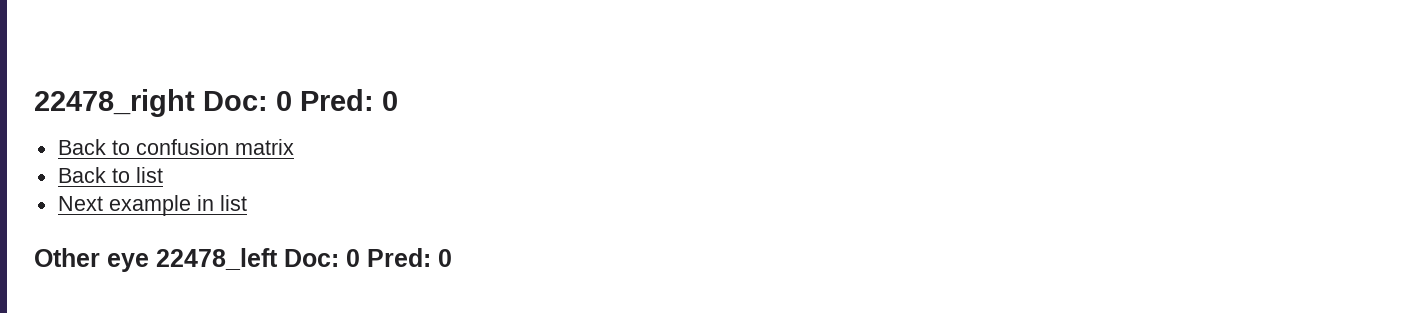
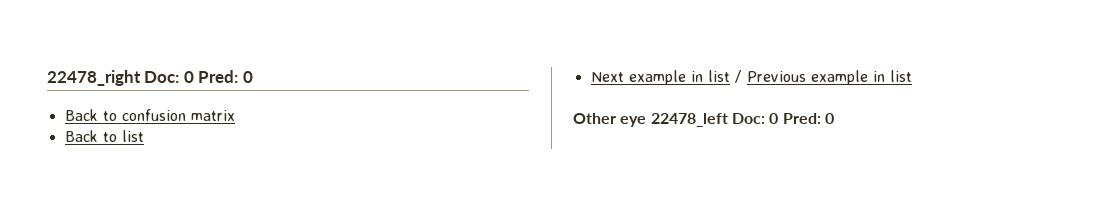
(247, 203) none -> [734,70,912,85] / Previous example in list

